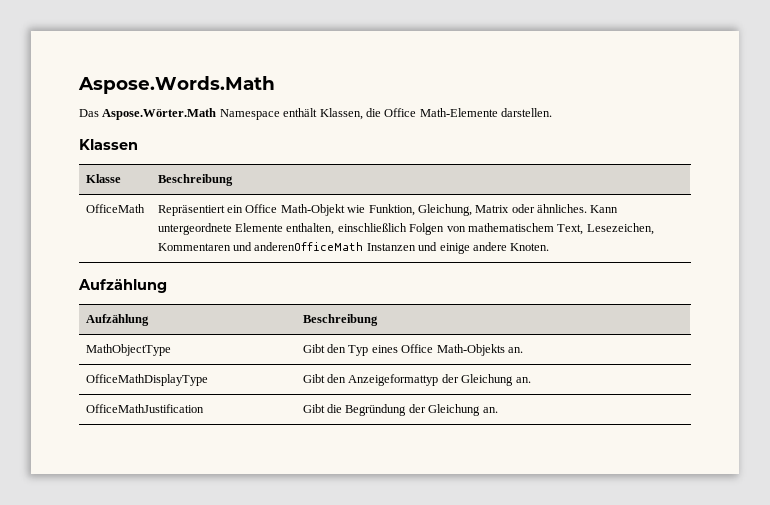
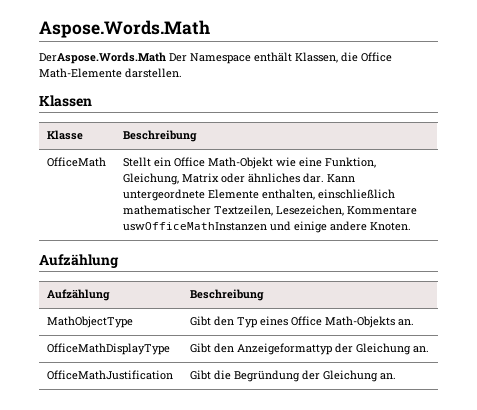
[79,108,217,120] Das Aspose.Wörter.Math -> [39,52,187,64] DerAspose.Words.Math Der
[157,205,225,216] Repräsentiert -> [123,157,152,167] Stellt
(366, 209) none -> [299,157,323,167] eine
[536,204,587,213] ähnliches. -> [248,173,325,183] ähnliches dar.
[409,223,654,235] [157,242,416,251] Folgen von mathematischem Text, Lesezeichen, Kommentaren und anderenOfficeMath Instanzen -> [123,205,418,216] [123,222,268,231] mathematischer Textzeilen, Lesezeichen, Kommentare uswOfficeMathInstanzen

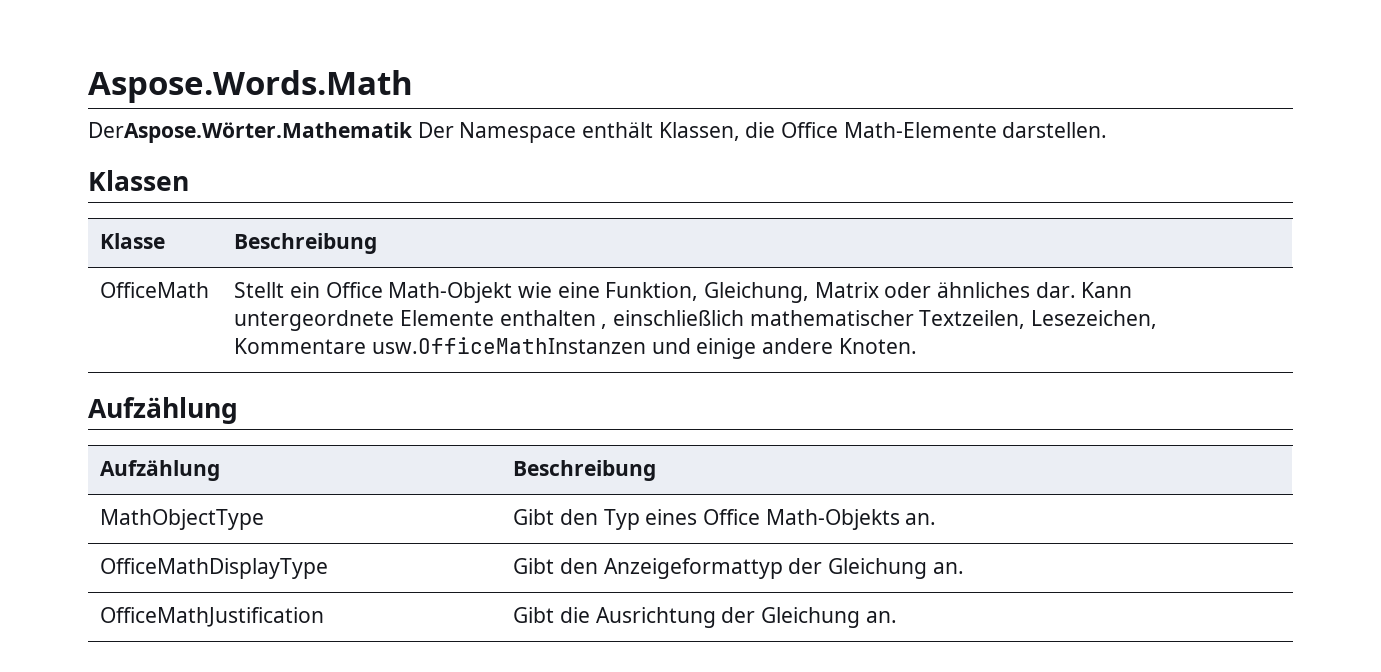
[39,52,166,64] DerAspose.Words.Math -> [88,122,413,143] DerAspose.Wörter.Mathematik
[262,189,316,200] enthalten, -> [499,310,608,329] enthalten ,
[123,222,268,231] uswOfficeMathInstanzen -> [372,337,647,354] usw.OfficeMathInstanzen
[234,370,301,382] Begründung -> [595,607,716,628] Ausrichtung

